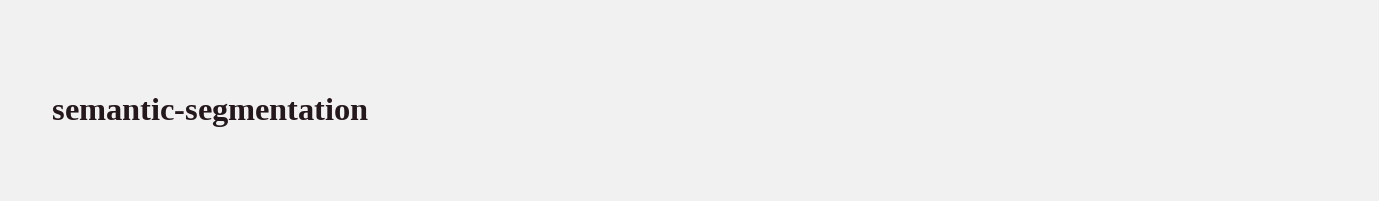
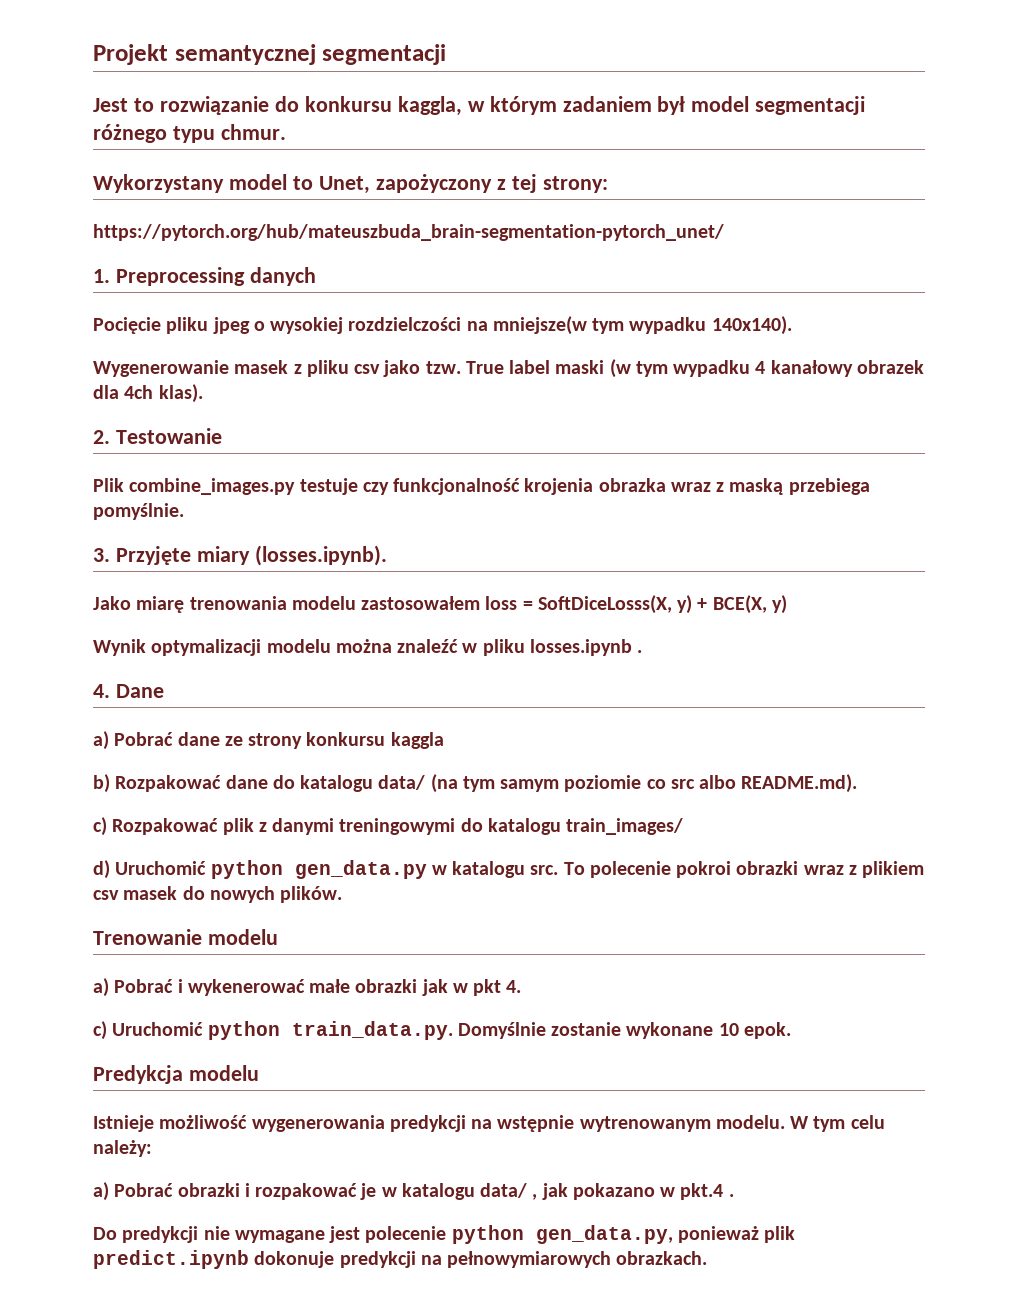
[52,98,368,127] semantic-segmentation -> [93,44,447,65] [93,96,866,116] [93,124,286,143] [93,174,608,194] [93,224,724,241] [93,267,316,286] [93,316,792,335] [93,359,924,378] [93,384,203,403] [93,428,222,444] [93,478,870,495] [93,503,184,520] [93,545,387,566] [93,595,787,614] [93,639,643,656] [93,684,164,698] [93,731,444,750] [93,774,858,793] [93,817,684,836] [93,860,925,879] [93,886,343,903] [93,929,278,945] [93,978,522,997] [93,1021,791,1040] [93,1065,259,1084] [93,1115,885,1132] [93,1140,152,1157] [93,1182,734,1201] [93,1225,796,1244] [93,1250,708,1269] Projekt semantycznej segmentacji // Jest to rozwiązanie do konkursu kaggla, w którym zadaniem był model segmentacji różnego typu chmur. // Wykorzystany model to Unet, zapożyczony z tej strony: // https://pytorch.org/hub/mateuszbuda_brain-segmentation-pytorch_unet/ // 1. Preprocessing danych // Pocięcie pliku jpeg o wysokiej rozdzielczości na mniejsze(w tym wypadku 140x140). // Wygenerowanie masek z pliku csv jako tzw. True label maski (w tym wypadku 4 kanałowy obrazek dla 4ch klas). // 2. Testowanie // Plik combine_images.py testuje czy funkcjonalność krojenia obrazka wraz z maską przebiega pomyślnie. // 3. Przyjęte miary (losses.ipynb). // Jako miarę trenowania modelu zastosowałem loss = SoftDiceLosss(X, y) + BCE(X, y) // Wynik optymalizacji modelu można znaleźć w pliku losses.ipynb . // 4. Dane // a) Pobrać dane ze strony konkursu kaggla // b) Rozpakować dane do katalogu data/ (na tym samym poziomie co src albo README.md). // c) Rozpakować plik z danymi treningowymi do katalogu train_images/ // d) Uruchomić python gen_data.py w katalogu src. To polecenie pokroi obrazki wraz z plikiem csv masek do nowych plików. // Trenowanie modelu // a) Pobrać i wykenerować małe obrazki jak w pkt 4. // c) Uruchomić python train_data.py. Domyślnie zostanie wykonane 10 epok. // Predykcja modelu // Istnieje możliwość wygenerowania predykcji na wstępnie wytrenowanym modelu. W tym celu należy: // a) Pobrać obrazki i rozpakować je w katalogu data/ , jak pokazano w pkt.4 . // Do predykcji nie wymagane jest polecenie python gen_data.py, ponieważ plik predict.ipynb dokonuje predykcji na pełnowymiarowych obrazkach.

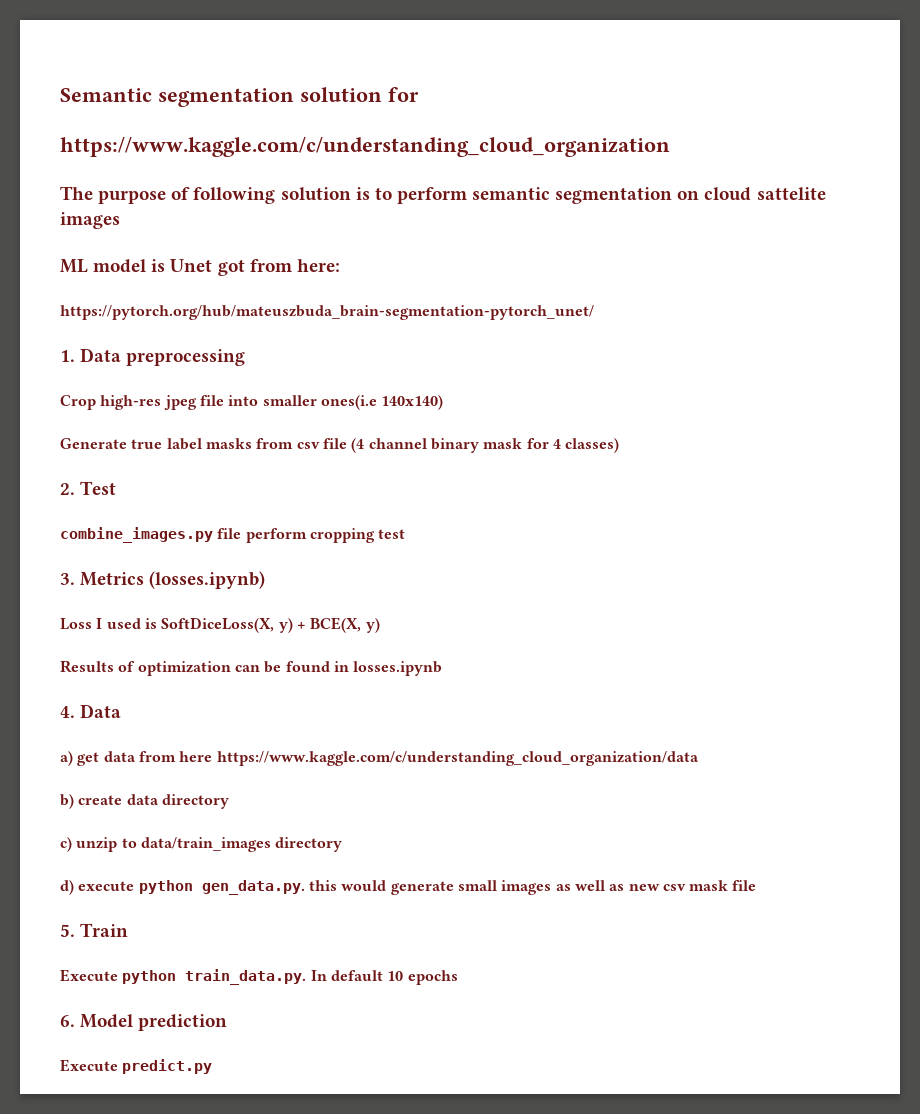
[93,44,447,65] [93,96,866,116] [93,124,286,143] [93,174,608,194] [93,224,724,241] [93,267,316,286] [93,316,792,335] [93,359,924,378] [93,384,203,403] [93,428,222,444] [93,478,870,495] [93,503,184,520] [93,545,387,566] [93,595,787,614] [93,639,525,656] Projekt semantycznej segmentacji // Jest to rozwiązanie do konkursu kaggla, w którym zadaniem był model segmentacji różnego typu chmur. // Wykorzystany model to Unet, zapożyczony z tej strony: // https://pytorch.org/hub/mateuszbuda_brain-segmentation-pytorch_unet/ // 1. Preprocessing danych // Pocięcie pliku jpeg o wysokiej rozdzielczości na mniejsze(w tym wypadku 140x140). // Wygenerowanie masek z pliku csv jako tzw. True label maski (w tym wypadku 4 kanałowy obrazek dla 4ch klas). // 2. Testowanie // Plik combine_images.py testuje czy funkcjonalność krojenia obrazka wraz z maską przebiega pomyślnie. // 3. Przyjęte miary (losses.ipynb). // Jako miarę trenowania modelu zastosowałem loss = SoftDiceLosss(X, y) + BCE(X, y) // Wynik optymalizacji modelu można znaleźć w pliku -> [60,87,419,107] [60,137,670,157] [60,186,826,204] [60,212,120,229] [60,259,340,276] [60,305,594,320] [60,348,246,366] [60,395,444,410] [60,438,620,453] [60,481,117,495] [60,527,406,543] [60,571,266,589] [60,617,380,633] [60,660,349,676] Semantic segmentation solution for // https://www.kaggle.com/c/understanding_cloud_organization // The purpose of following solution is to perform semantic segmentation on cloud sattelite images // ML model is Unet got from here: // https://pytorch.org/hub/mateuszbuda_brain-segmentation-pytorch_unet/ // 1. Data preprocessing // Crop high-res jpeg file into smaller ones(i.e 140x140) // Generate true label masks from csv file (4 channel binary mask for 4 classes) // 2. Test // combine_images.py file perform cropping test // 3. Metrics (losses.ipynb) // Loss I used is SoftDiceLoss(X, y) + BCE(X, y) // Results of optimization can be found in
[637,650,643,653] [93,684,164,698] [93,731,444,750] [93,774,858,793] [93,817,684,836] [93,860,925,879] [93,886,343,903] [93,929,278,945] [93,978,522,997] [93,1021,791,1040] [93,1065,259,1084] [93,1115,885,1132] [93,1140,152,1157] [93,1182,734,1201] [93,1225,796,1244] [93,1250,708,1269] . // 4. Dane // a) Pobrać dane ze strony konkursu kaggla // b) Rozpakować dane do katalogu data/ (na tym samym poziomie co src albo README.md). // c) Rozpakować plik z danymi treningowymi do katalogu train_images/ // d) Uruchomić python gen_data.py w katalogu src. To polecenie pokroi obrazki wraz z plikiem csv masek do nowych plików. // Trenowanie modelu // a) Pobrać i wykenerować małe obrazki jak w pkt 4. // c) Uruchomić python train_data.py. Domyślnie zostanie wykonane 10 epok. // Predykcja modelu // Istnieje możliwość wygenerowania predykcji na wstępnie wytrenowanym modelu. W tym celu należy: // a) Pobrać obrazki i rozpakować je w katalogu data/ , jak pokazano w pkt.4 . // Do predykcji nie wymagane jest polecenie python gen_data.py, ponieważ plik predict.ipynb dokonuje predykcji na pełnowymiarowych obrazkach. -> [60,704,122,718] [60,751,699,766] [60,794,229,809] [60,837,343,852] [60,880,757,895] [60,923,129,937] [60,969,458,985] [60,1014,228,1031] [60,1059,213,1074] // 4. Data // a) get data from here https://www.kaggle.com/c/understanding_cloud_organization/data // b) create data directory // c) unzip to data/train_images directory // d) execute python gen_data.py. this would generate small images as well as new csv mask file // 5. Train // Execute python train_data.py. In default 10 epochs // 6. Model prediction // Execute predict.py

